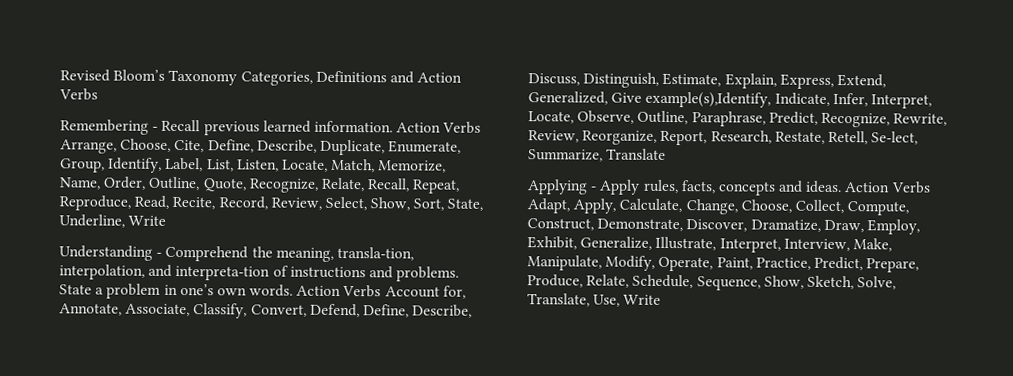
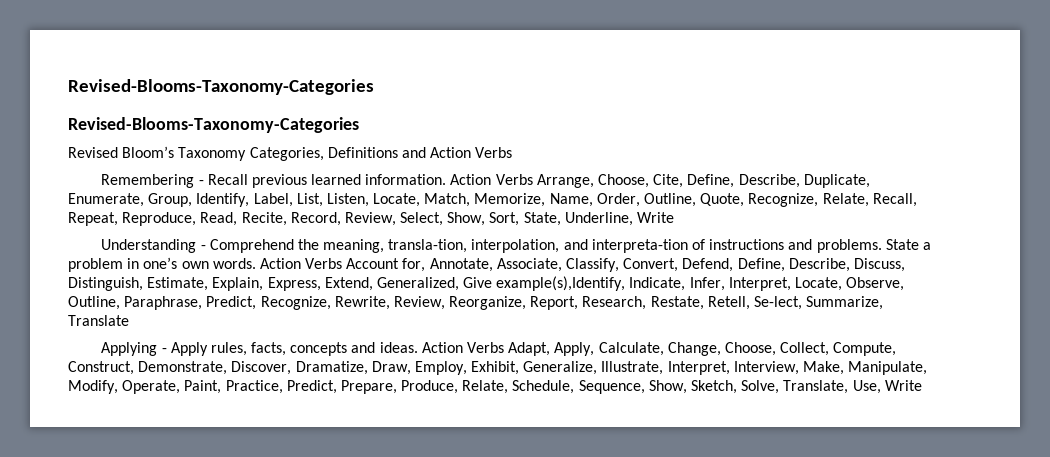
(60, 75) none -> [68,79,374,95] [68,117,359,133] Revised-Blooms-Taxonomy-Categories // Revised-Blooms-Taxonomy-Categories //

